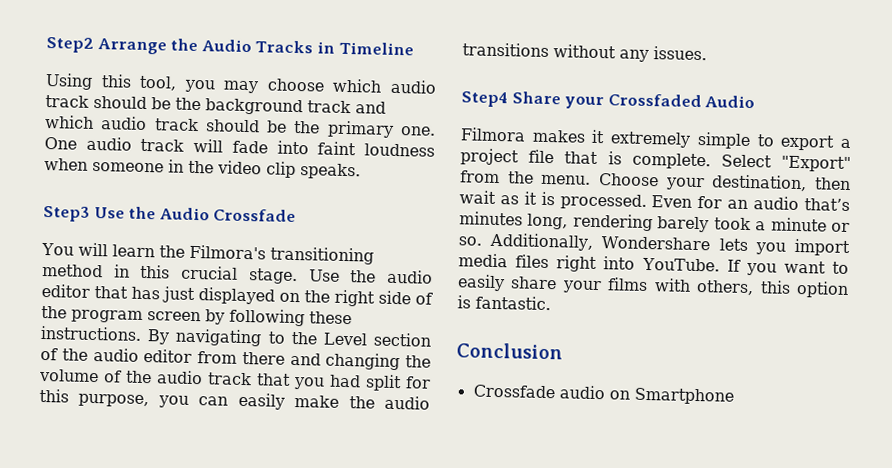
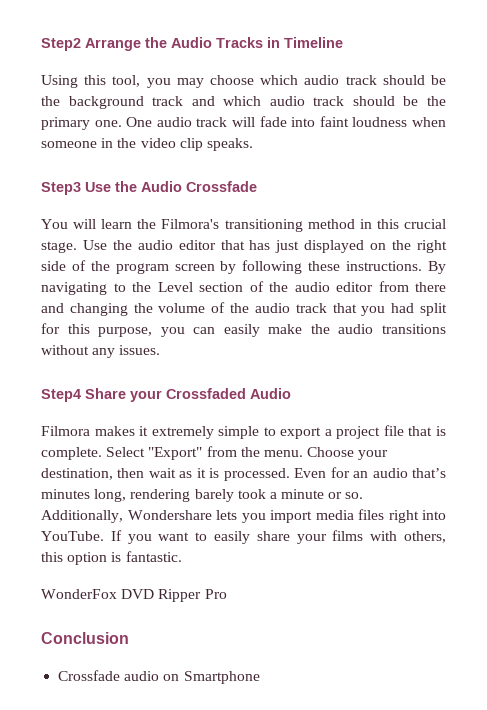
(551, 303) none -> [41,589,227,602] // WonderFox DVD Ripper Pro

